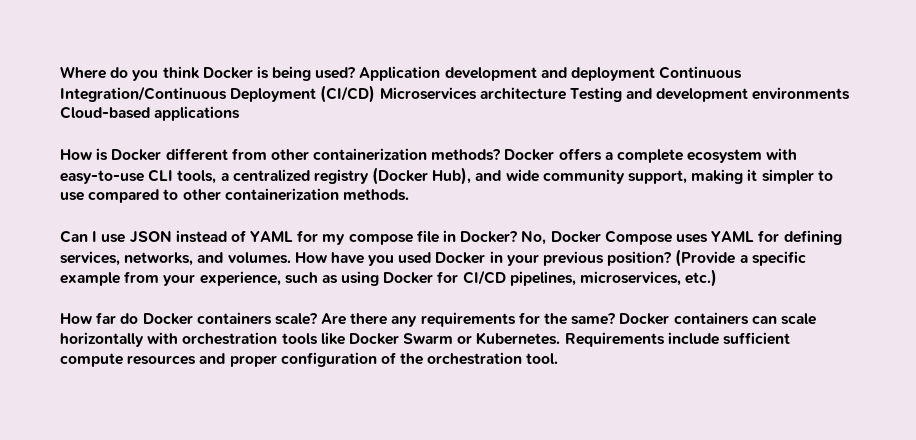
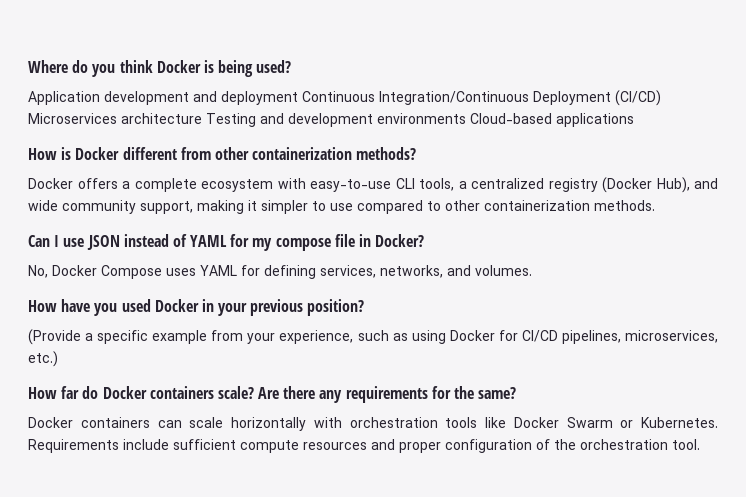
(356, 73) none -> (292, 66) //
(501, 155) none -> (417, 153) //
(518, 237) none -> (425, 240) //
(291, 258) none -> (532, 270) //
(672, 258) none -> (365, 307) //
(616, 319) none -> (517, 393) //

